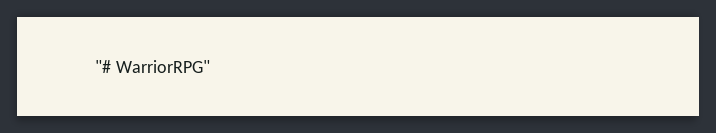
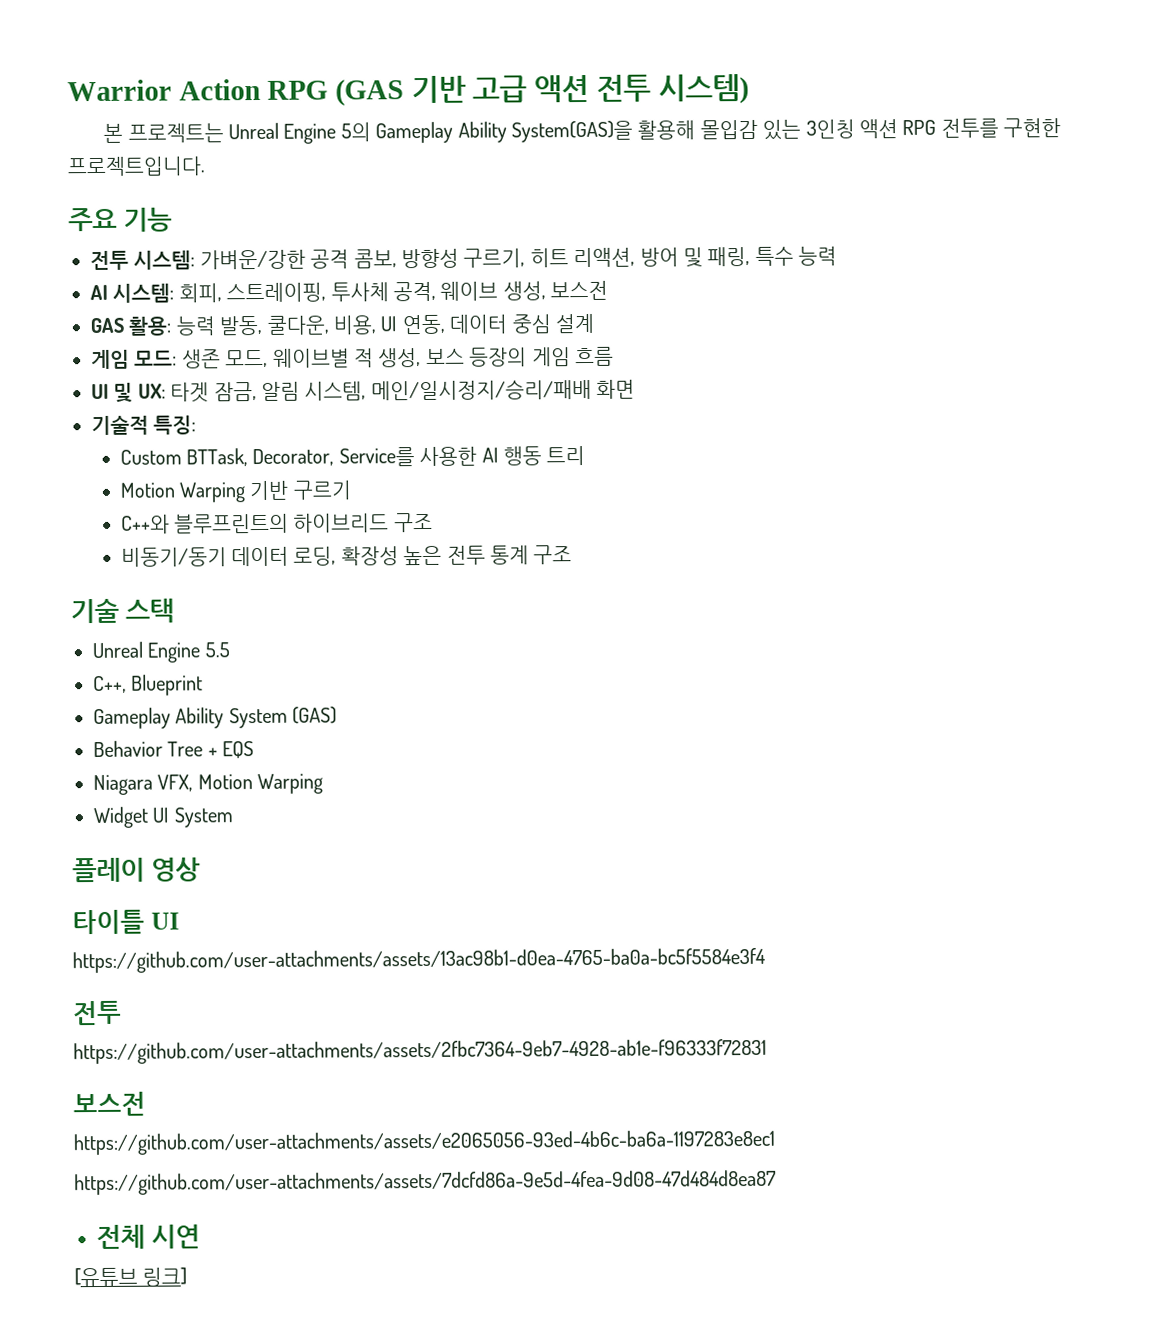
[95,60,210,73] "# WarriorRPG" -> [67,74,749,107] [103,118,1062,144] [67,156,205,177] [68,207,173,232] [90,246,838,271] [90,280,609,303] [90,313,594,336] [91,346,614,370] [91,378,636,403] [91,415,197,436] [119,446,586,467] [119,480,351,503] [120,512,433,534] [120,545,573,567] [70,598,175,624] [92,641,230,663] [93,674,204,696] [93,706,338,730] [93,740,255,759] [93,773,324,796] [93,806,233,829] [72,857,202,883] [72,909,180,935] [72,947,766,974] [73,1000,122,1026] [73,1038,767,1065] [73,1091,146,1117] [73,1129,775,1156] [74,1169,777,1196] [96,1224,201,1250] [74,1267,188,1288] Warrior Action RPG (GAS 기반 고급 액션 전투 시스템) // 본 프로젝트는 Unreal Engine 5의 Gameplay Ability System(GAS)을 활용해 몰입감 있는 3인칭 액션 RPG 전투를 구현한 프로젝트입니다. // 주요 기능 // 전투 시스템: 가벼운/강한 공격 콤보, 방향성 구르기, 히트 리액션, 방어 및 패링, 특수 능력 // AI 시스템: 회피, 스트레이핑, 투사체 공격, 웨이브 생성, 보스전 // GAS 활용: 능력 발동, 쿨다운, 비용, UI 연동, 데이터 중심 설계 // 게임 모드: 생존 모드, 웨이브별 적 생성, 보스 등장의 게임 흐름 // UI 및 UX: 타겟 잠금, 알림 시스템, 메인/일시정지/승리/패배 화면 // 기술적 특징: // Custom BTTask, Decorator, Service를 사용한 AI 행동 트리 // Motion Warping 기반 구르기 // C++와 블루프린트의 하이브리드 구조 // 비동기/동기 데이터 로딩, 확장성 높은 전투 통계 구조 // 기술 스택 // Unreal Engine 5.5 // C++, Blueprint // Gameplay Ability System (GAS) // Behavior Tree + EQS // Niagara VFX, Motion Warping // Widget UI System // 플레이 영상 // 타이틀 UI // https://github.com/user-attachments/assets/13ac98b1-d0ea-4765-ba0a-bc5f5584e3f4 // 전투 // https://github.com/user-attachments/assets/2fbc7364-9eb7-4928-ab1e-f96333f72831 // 보스전 // https://github.com/user-attachments/assets/e2065056-93ed-4b6c-ba6a-1197283e8ec1 // https://github.com/user-attachments/assets/7dcfd86a-9e5d-4fea-9d08-47d484d8ea87 // 전체 시연 // [유튜브 링크]

